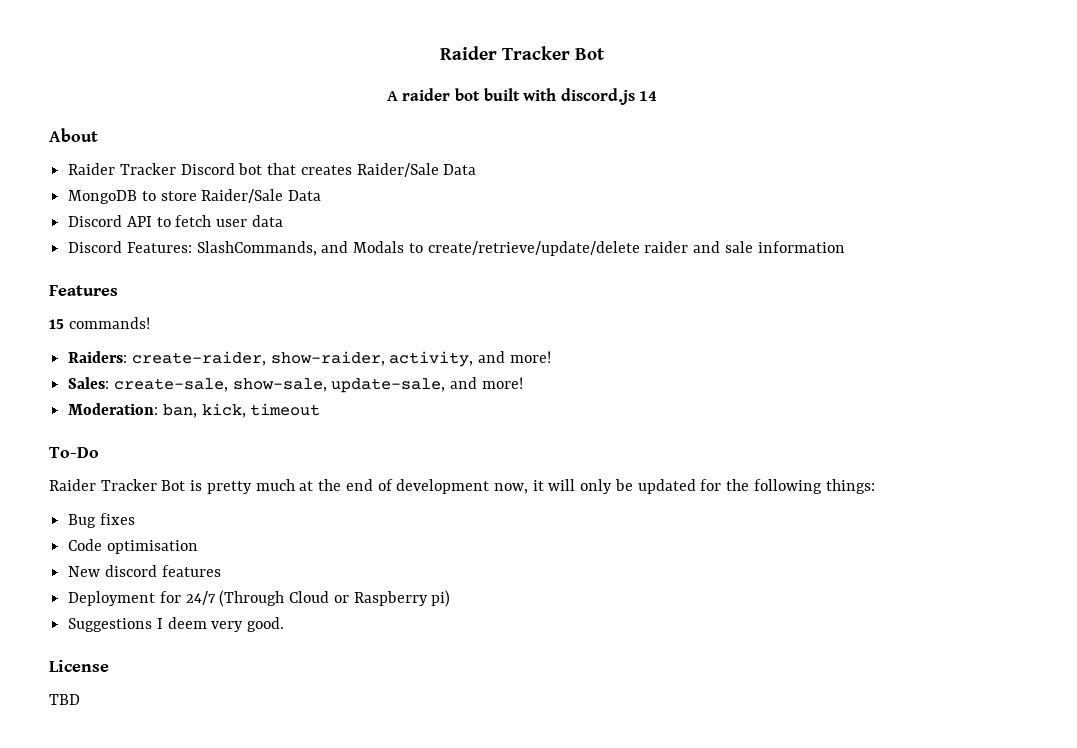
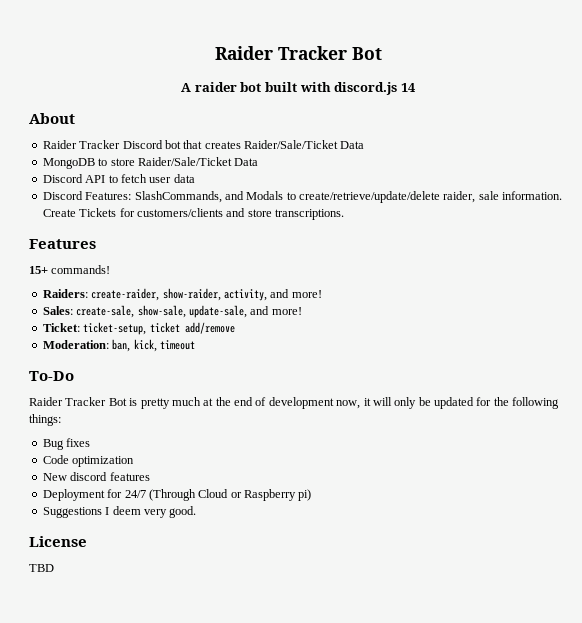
[356,163,439,177] Raider/Sale -> [244,140,338,149] Raider/Sale/Ticket
[201,189,284,203] Raider/Sale -> [137,157,232,166] Raider/Sale/Ticket
[644,241,845,253] raider and sale information -> [443,191,563,203] [42,208,344,220] raider, sale information. Create Tickets for customers/clients and store transcriptions.
[49,319,64,329] 15 -> [29,266,48,274] 15+
(523, 383) none -> [42,322,235,335] // Ticket: ticket-setup, ticket add/remove
[106,540,198,554] optimisation -> [72,456,135,467] optimization

